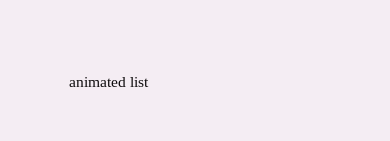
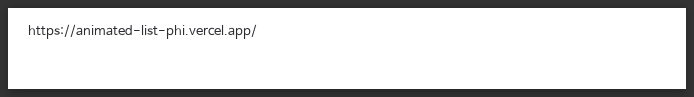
[69,77,150,87] animated list -> [28,24,257,39] https://animated-list-phi.vercel.app/

